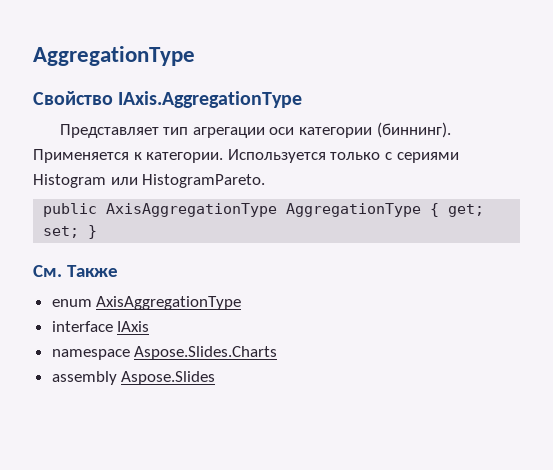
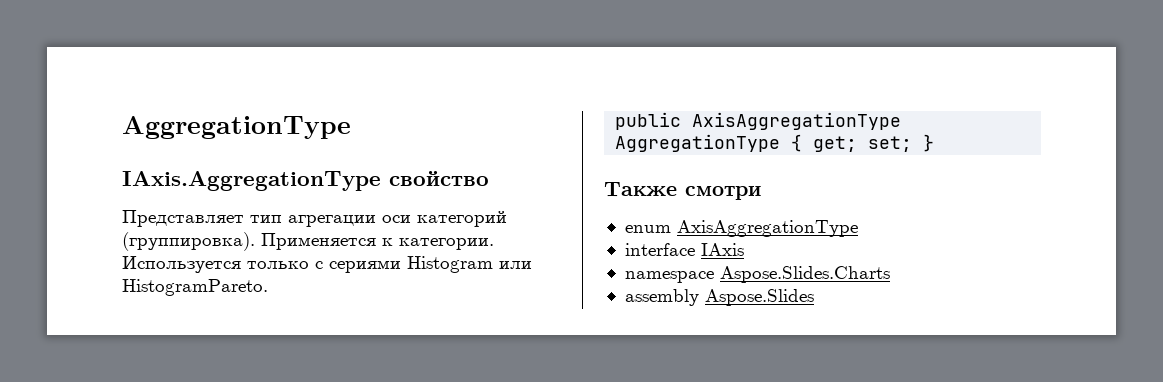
[33,91,113,105] Свойство -> (351, 127) none
(303, 99) none -> [389,171,489,186] свойство
[299,122,451,138] категории (биннинг). -> [417,211,507,227] [122,232,255,251] категорий (группировка).
[33,265,62,277] См. -> (935, 143) none
(118, 271) none -> [685,186,761,200] смотри

